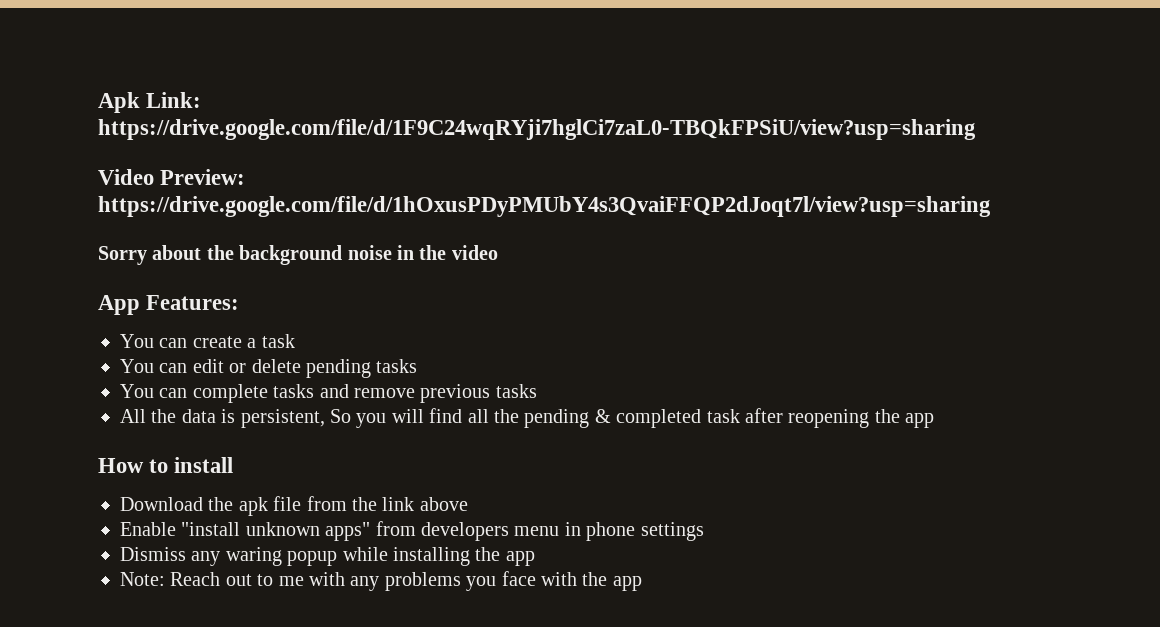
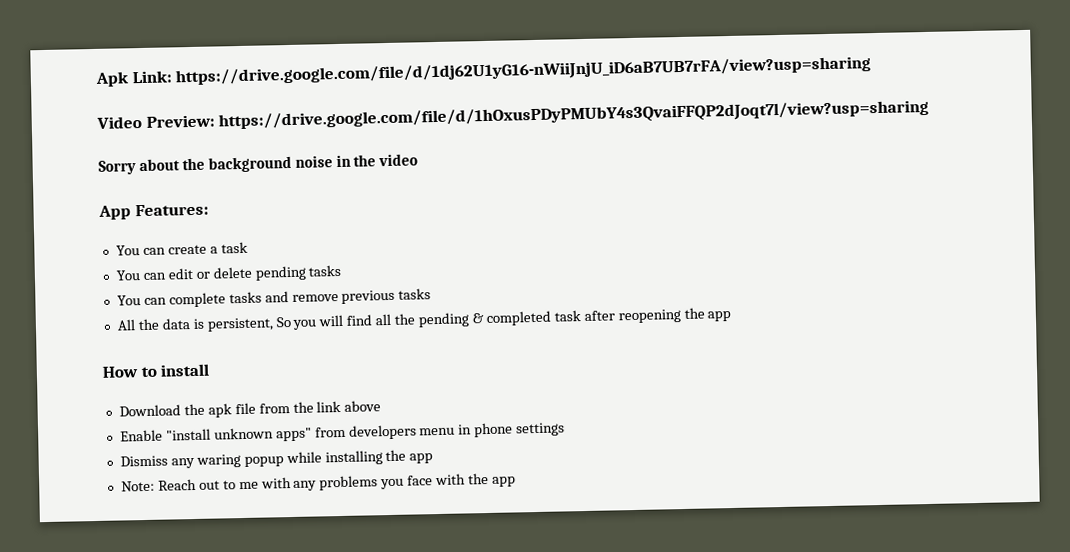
[98,119,976,140] https://drive.google.com/file/d/1F9C24wqRYji7hglCi7zaL0-TBQkFPSiU/view?usp=sharing -> [175,56,872,87] https://drive.google.com/file/d/1dj62U1yG16-nWiiJnjU_iD6aB7UB7rFA/view?usp=sharing

